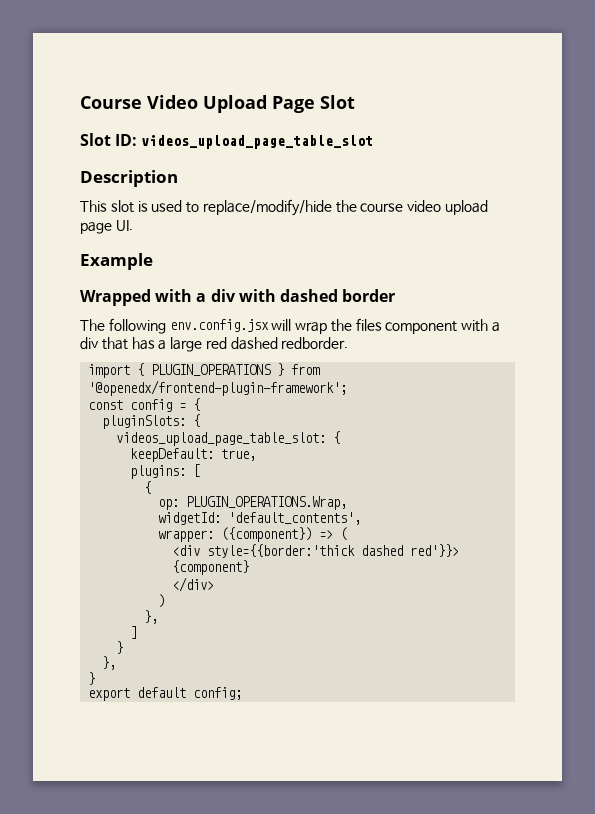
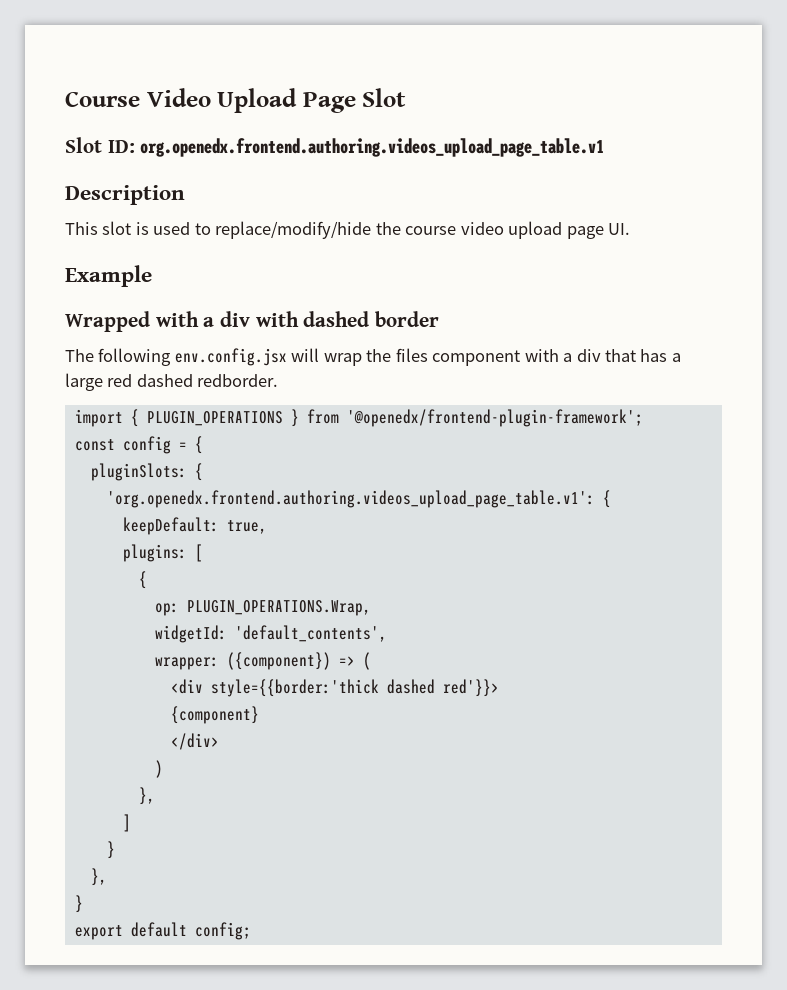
[141,135,374,149] videos_upload_page_table_slot -> [140,138,605,157] org.openedx.frontend.authoring.videos_upload_page_table.v1
[116,432,327,446] videos_upload_page_table_slot: -> [106,490,595,508] 'org.openedx.frontend.authoring.videos_upload_page_table.v1':

